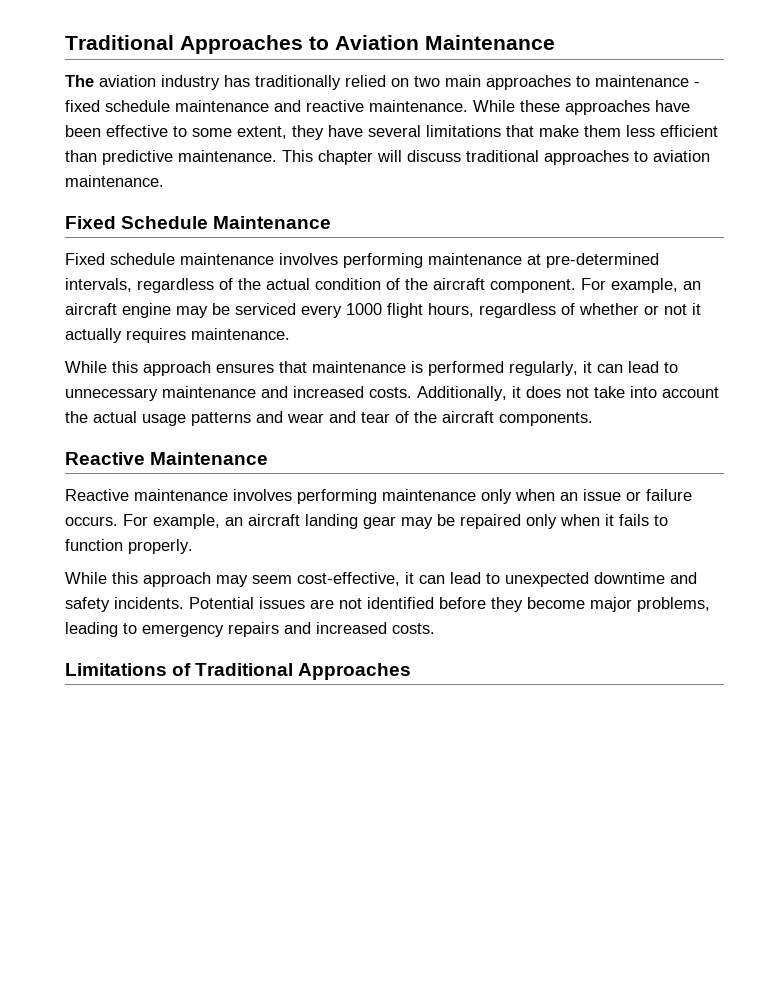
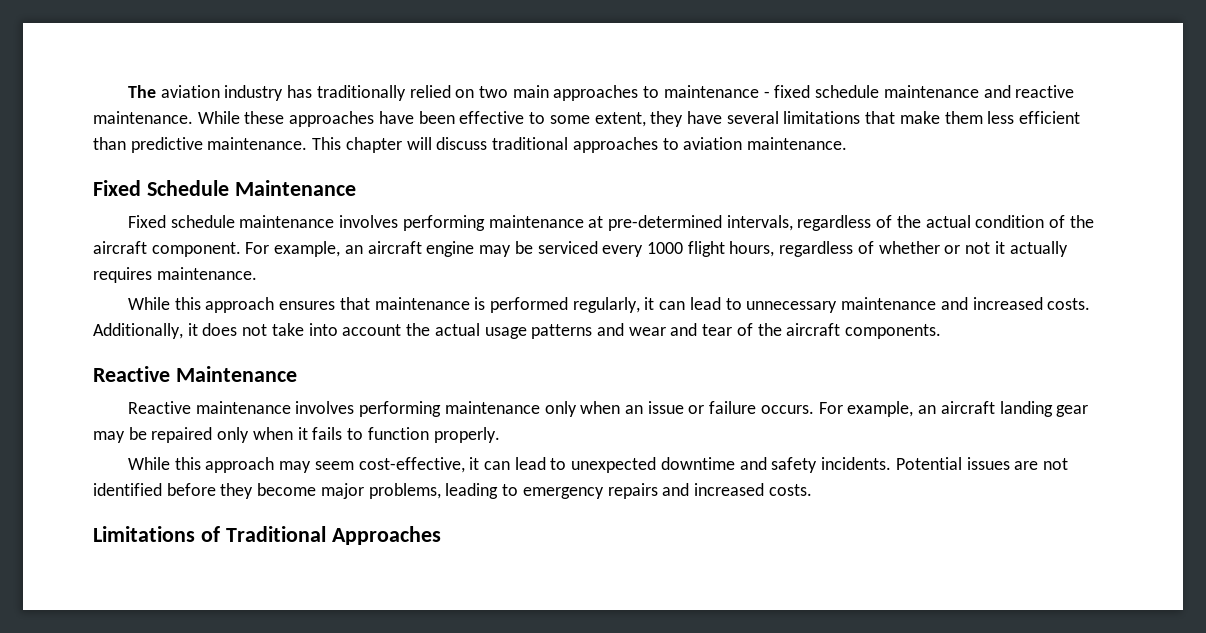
[65,35,555,54] Traditional Approaches to Aviation Maintenance // -> (127, 91) none

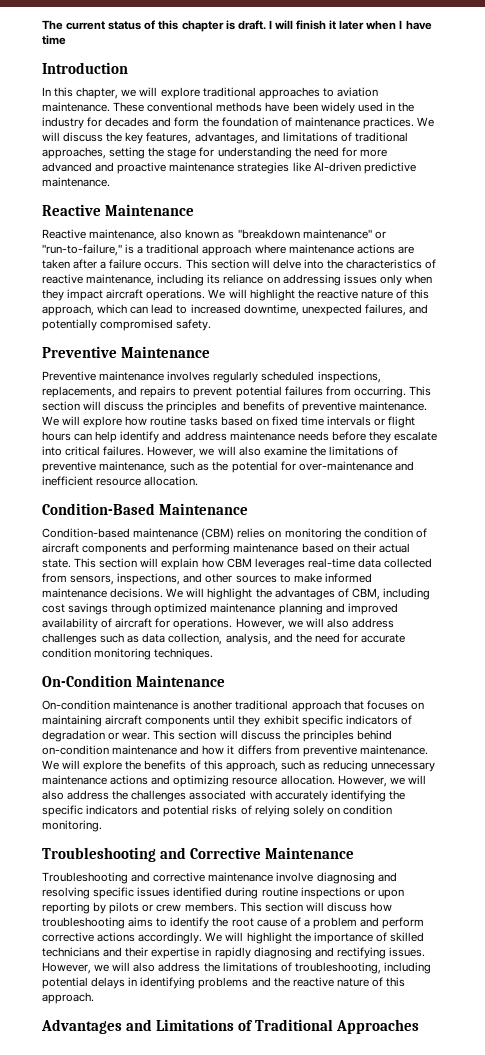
[160,85,1075,101] [93,111,1081,127] [93,137,488,153] aviation industry has traditionally relied on two main approaches to maintenance - fixed schedule maintenance and reactive maintenance. While these approaches have been effective to some extent, they have several limitations that make them less efficient than predictive maintenance. This chapter will discuss -> [66,20,432,32] [42,35,66,45] [42,62,128,74] [42,87,200,99] current status of this chapter is draft. I will finish it later when I have time // Introduction // In this chapter, we will explore
[93,180,356,196] [127,215,1094,231] [93,241,1068,257] [93,267,257,283] [127,297,1091,313] [93,323,942,339] [93,366,297,382] [127,401,1089,417] [93,427,500,443] [127,457,1068,473] [93,483,812,499] // Fixed Schedule Maintenance // Fixed schedule maintenance involves performing maintenance at pre-determined intervals, regardless of the actual condition of the aircraft component. For example, an aircraft engine may be serviced every 1000 flight hours, regardless of whether or not it actually requires maintenance. // While this approach ensures that maintenance is performed regularly, it can lead to unnecessary maintenance and increased costs. Additionally, it does not take into account the actual usage patterns and wear and tear of the aircraft components. // Reactive Maintenance // Reactive maintenance involves performing maintenance only when an issue or failure occurs. For example, an aircraft landing gear may be repaired only when it fails to function properly. // While this approach may seem cost-effective, it can lead to unexpected downtime and safety incidents. Potential issues are not identified before they become major problems, leading to emergency repairs and increased costs. // -> [113,102,414,114] [42,117,435,129] [42,132,408,144] [42,147,387,159] [42,162,416,174] [42,177,110,187] [42,204,195,216] [42,229,386,241] [42,244,414,256] [42,259,437,269] [42,274,432,286] [42,289,430,301] [42,304,428,316] [42,319,212,331] [42,346,211,358] [42,371,381,383] [42,386,431,398] [42,401,427,413] [42,416,416,428] [42,431,438,443] [42,446,399,458] [42,461,414,473] [42,476,199,486] [42,503,249,515] [42,528,427,540] [42,543,410,555] [42,558,433,570] [42,573,372,585] [42,588,430,600] [42,603,398,615] [42,618,394,630] [42,633,406,645] [42,648,214,660] [42,675,226,687] [42,700,424,712] [42,715,412,727] [42,730,392,742] [42,745,428,757] [42,760,436,772] [42,775,426,787] [42,790,405,802] [42,805,392,817] [42,820,102,832] [42,847,355,862] [42,872,397,884] [42,887,404,899] [42,902,393,914] [42,917,425,929] [42,932,424,944] [42,947,425,959] [42,962,431,974] [42,977,406,989] [42,992,94,1004] [41,1019,153,1034] These conventional methods have been widely used in the industry for decades and form the foundation of maintenance practices. We will discuss the key features, advantages, and limitations of traditional approaches, setting the stage for understanding the need for more advanced and proactive maintenance strategies like AI-driven predictive maintenance. // Reactive Maintenance // Reactive maintenance, also known as "breakdown maintenance" or "run-to-failure," is a traditional approach where maintenance actions are taken after a failure occurs. This section will delve into the characteristics of reactive maintenance, including its reliance on addressing issues only when they impact aircraft operations. We will highlight the reactive nature of this approach, which can lead to increased downtime, unexpected failures, and potentially compromised safety. // Preventive Maintenance // Preventive maintenance involves regularly scheduled inspections, replacements, and repairs to prevent potential failures from occurring. This section will discuss the principles and benefits of preventive maintenance. We will explore how routine tasks based on fixed time intervals or flight hours can help identify and address maintenance needs before they escalate into critical failures. However, we will also examine the limitations of preventive maintenance, such as the potential for over-maintenance and inefficient resource allocation. // Condition-Based Maintenance // Condition-based maintenance (CBM) relies on monitoring the condition of aircraft components and performing maintenance based on their actual state. This section will explain how CBM leverages real-time data collected from sensors, inspections, and other sources to make informed maintenance decisions. We will highlight the advantages of CBM, including cost savings through optimized maintenance planning and improved availability of aircraft for operations. However, we will also address challenges such as data collection, analysis, and the need for accurate condition monitoring techniques. // On-Condition Maintenance // On-condition maintenance is another traditional approach that focuses on maintaining aircraft components until they exhibit specific indicators of degradation or wear. This section will discuss the principles behind on-condition maintenance and how it differs from preventive maintenance. We will explore the benefits of this approach, such as reducing unnecessary maintenance actions and optimizing resource allocation. However, we will also address the challenges associated with accurately identifying the specific indicators and potential risks of relying solely on condition monitoring. // Troubleshooting and Corrective Maintenance // Troubleshooting and corrective maintenance involve diagnosing and resolving specific issues identified during routine inspections or upon reporting by pilots or crew members. This section will discuss how troubleshooting aims to identify the root cause of a problem and perform corrective actions accordingly. We will highlight the importance of skilled technicians and their expertise in rapidly diagnosing and rectifying issues. However, we will also address the limitations of troubleshooting, including potential delays in identifying problems and the reactive nature of this approach. // Advantages and

